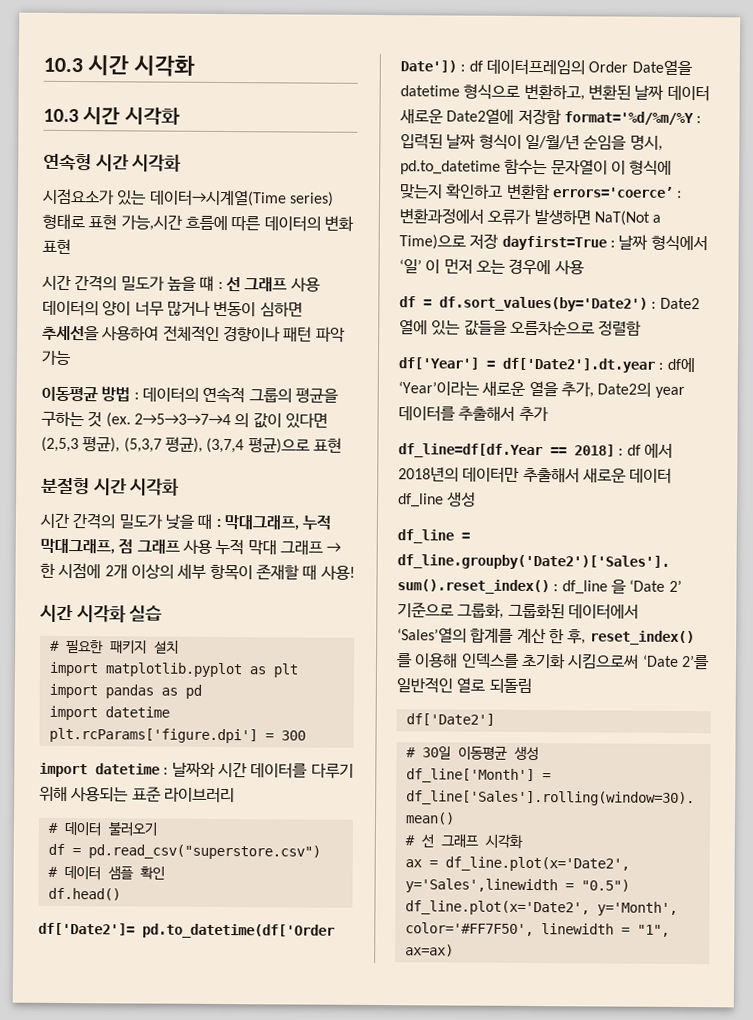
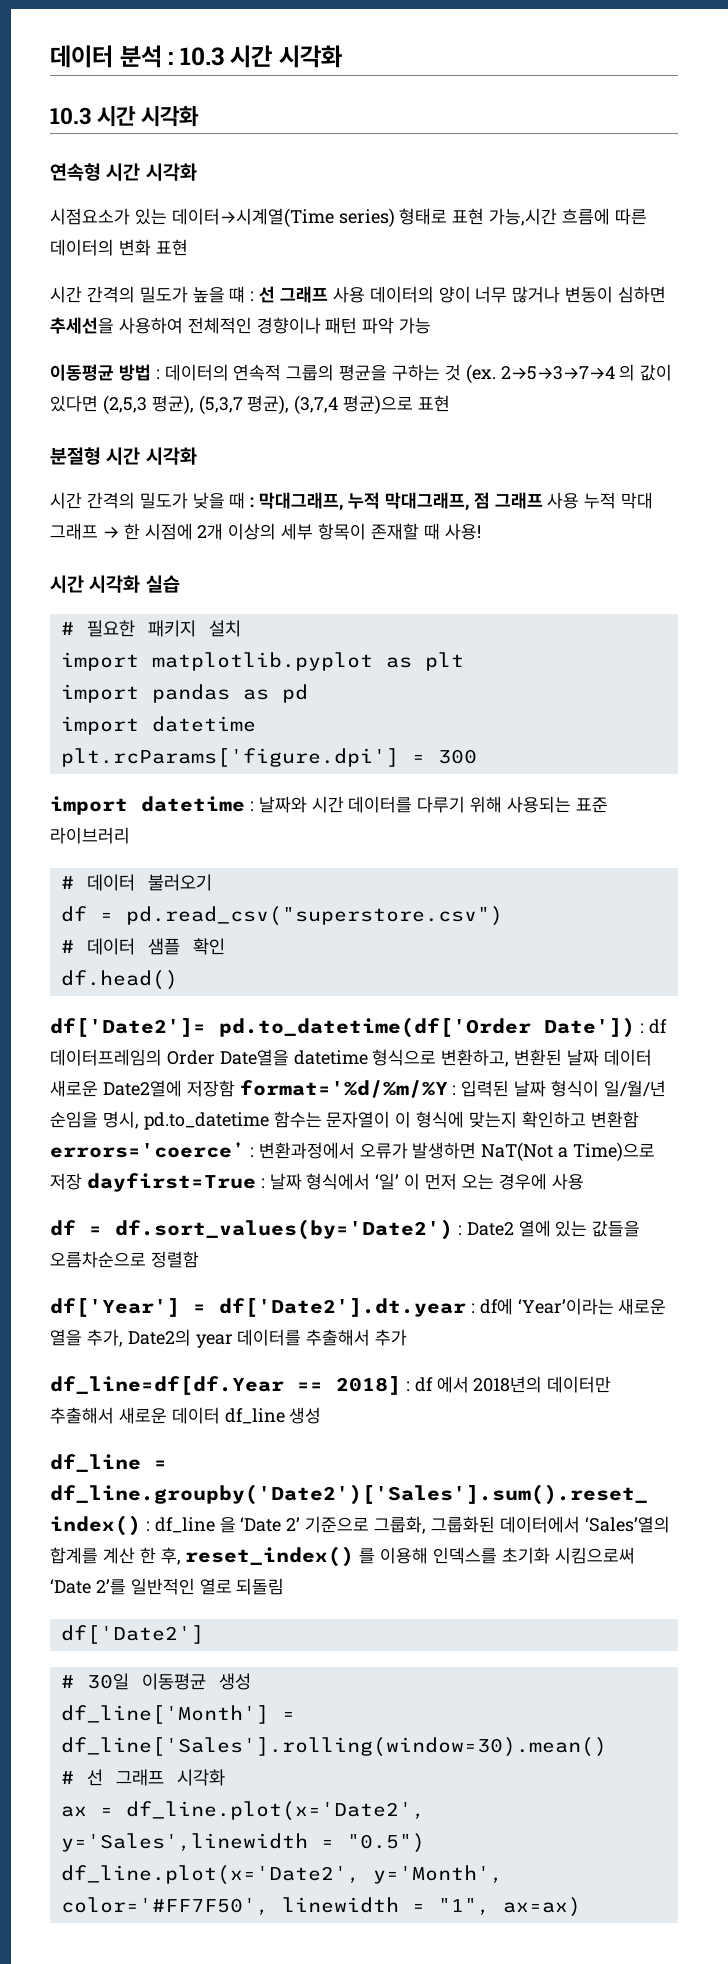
(43, 65) none -> [50,45,174,68] 데이터 분석 :

